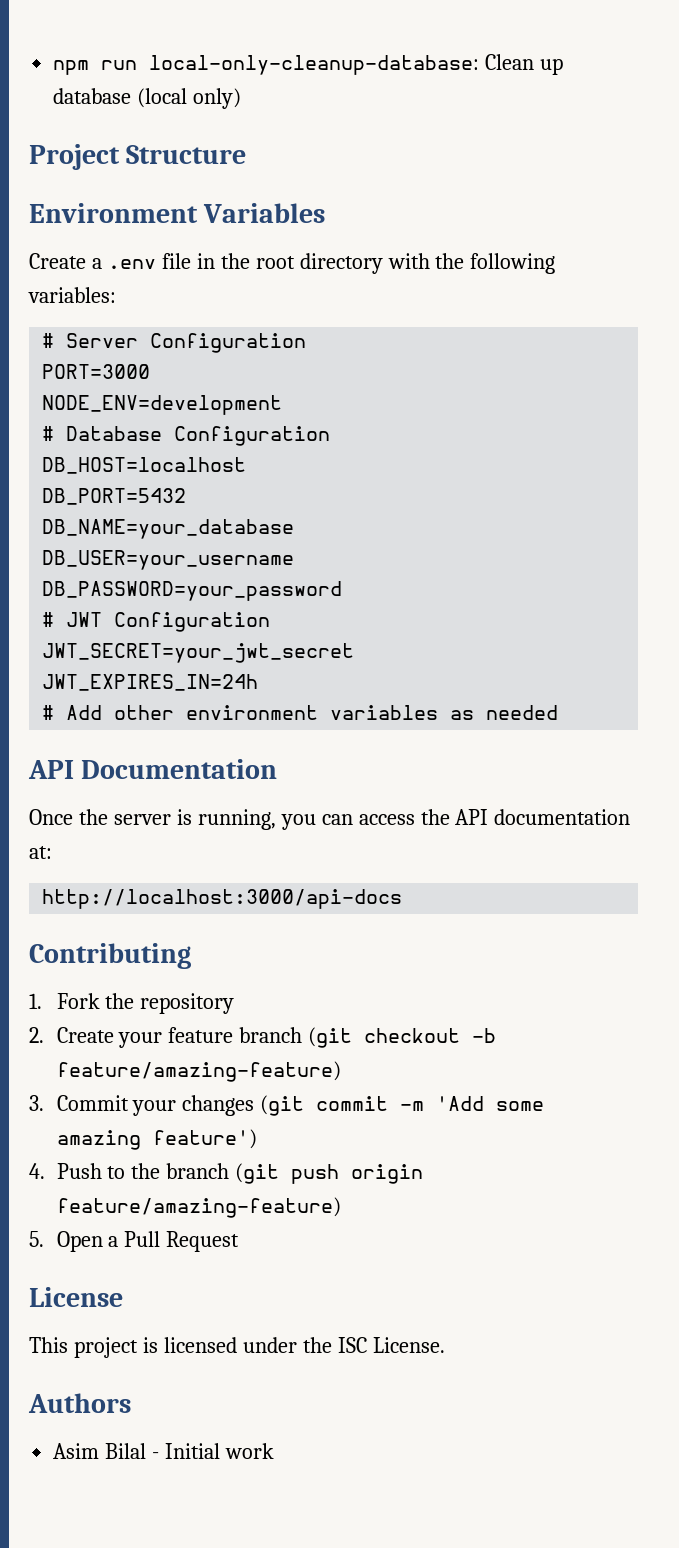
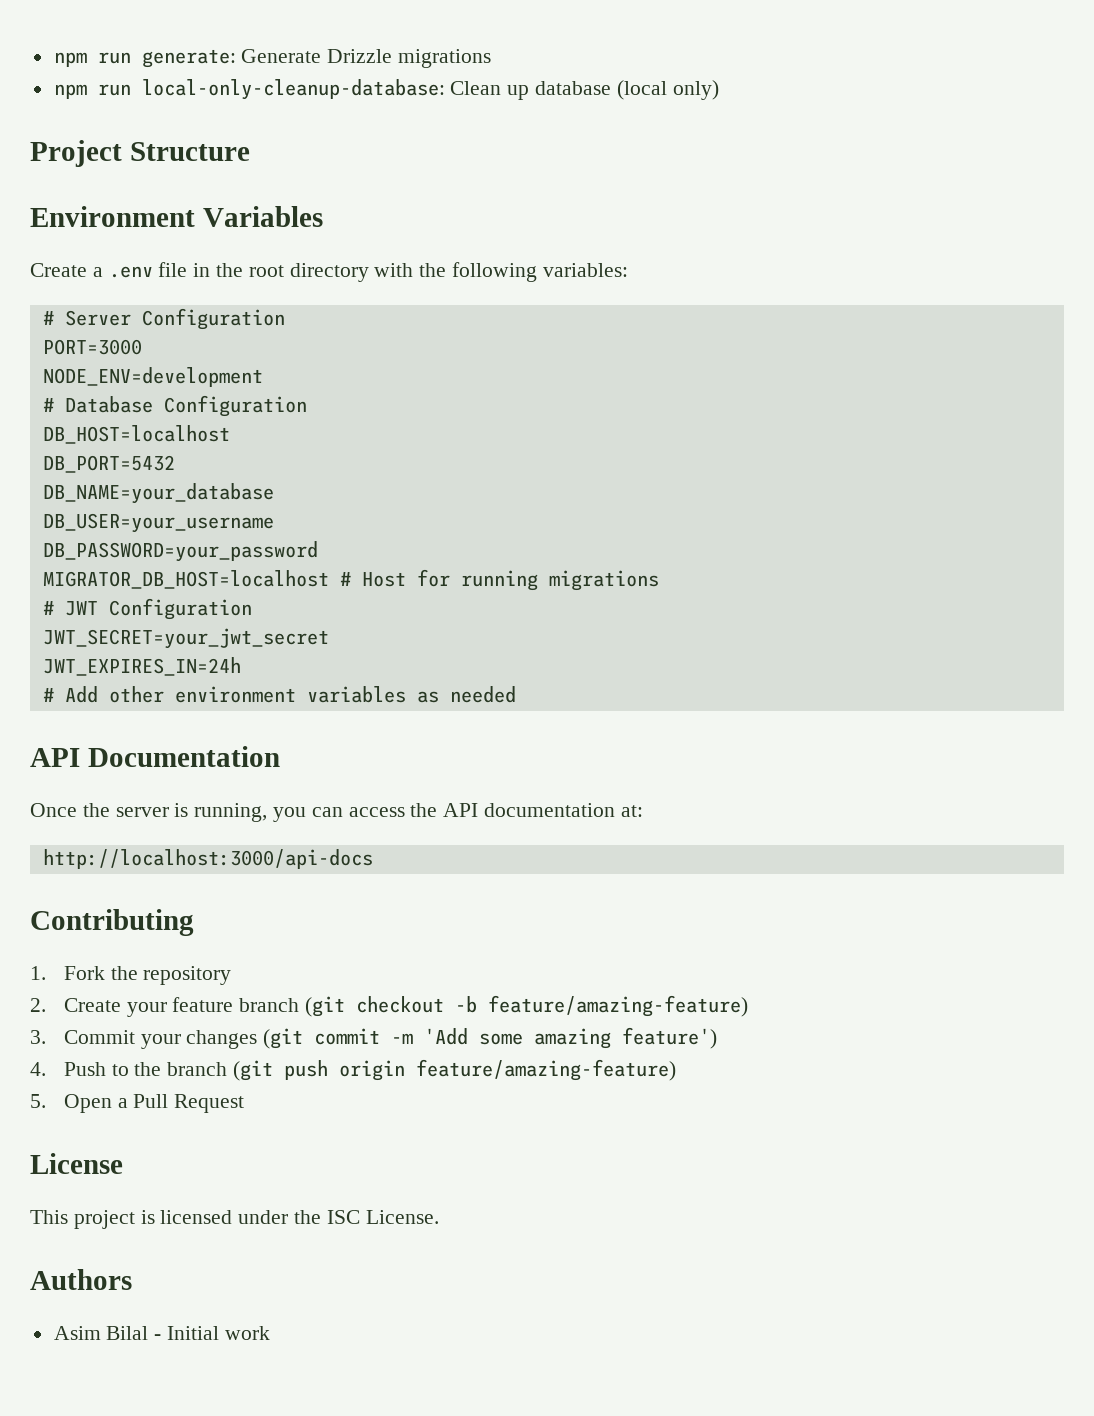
[53,60,138,75] npm run -> [53,49,492,68] [53,84,131,99] npm run generate: Generate Drizzle migrations // npm run
(343, 591) none -> [42,569,659,591] // MIGRATOR_DB_HOST=localhost # Host for running migrations

